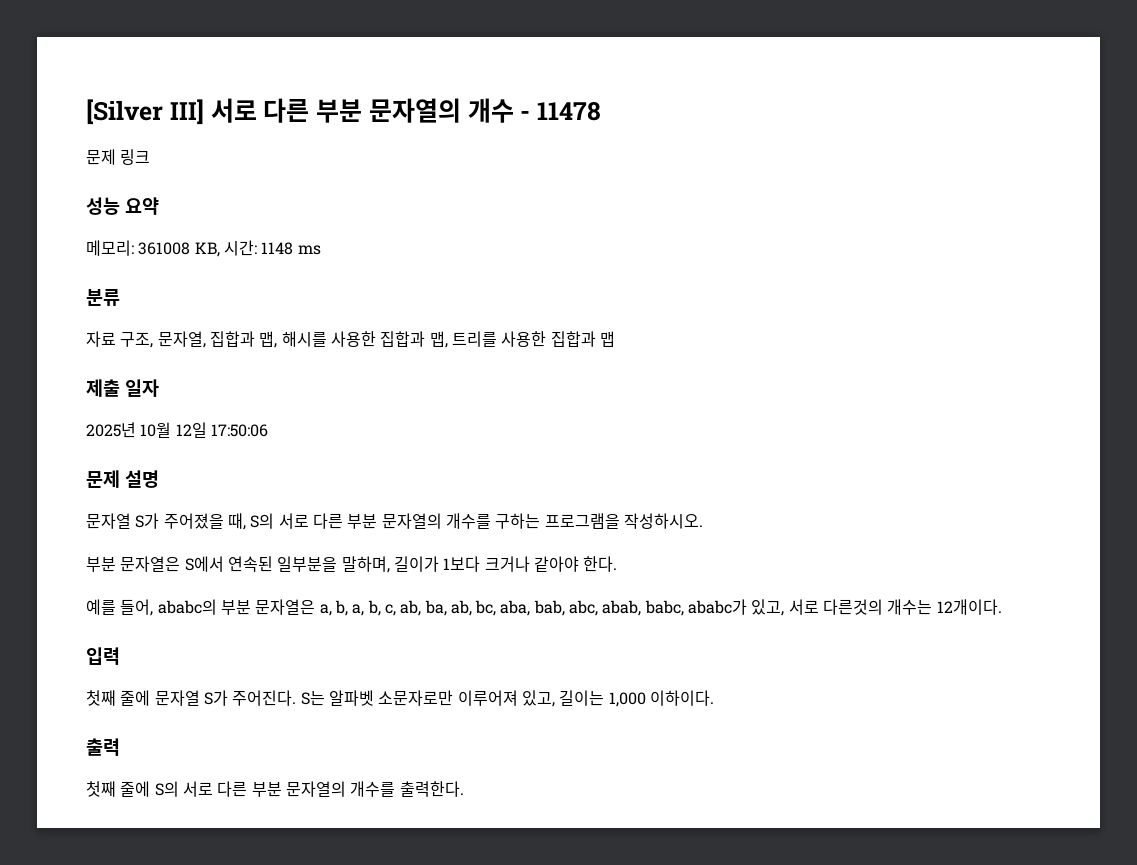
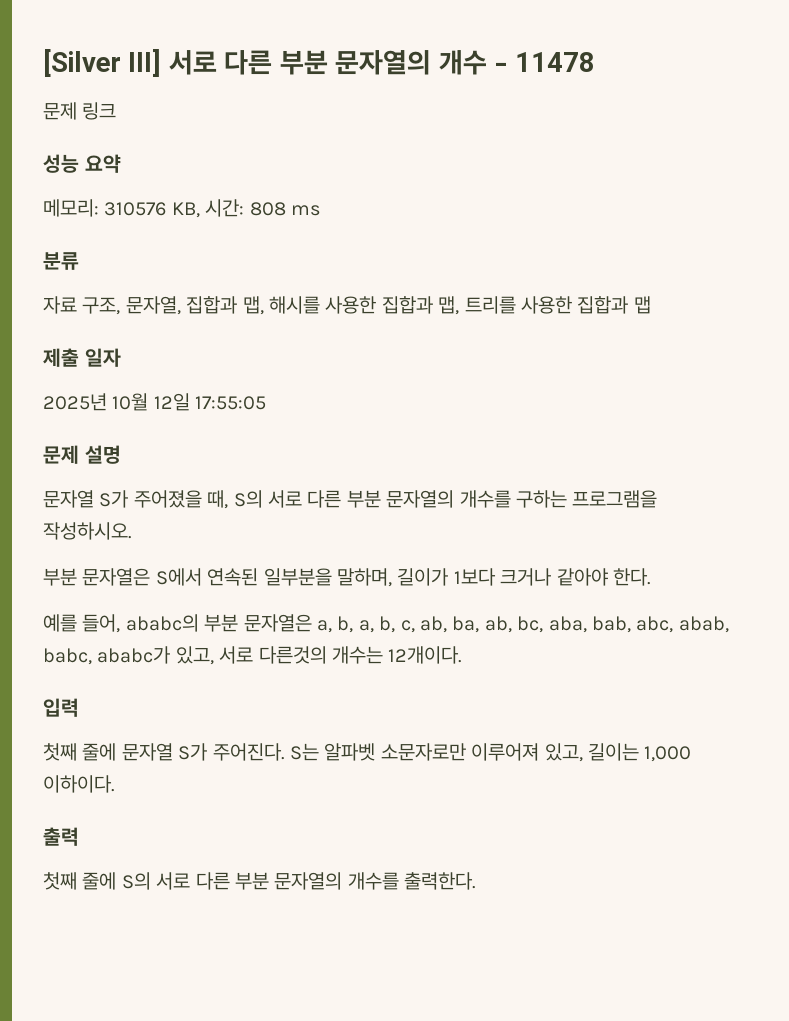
[138,242,191,255] 361008 -> [104,202,167,216] 310576
[261,242,294,255] 1148 -> [249,202,286,216] 808
[210,424,268,437] 17:50:06 -> [195,396,267,410] 17:55:05

